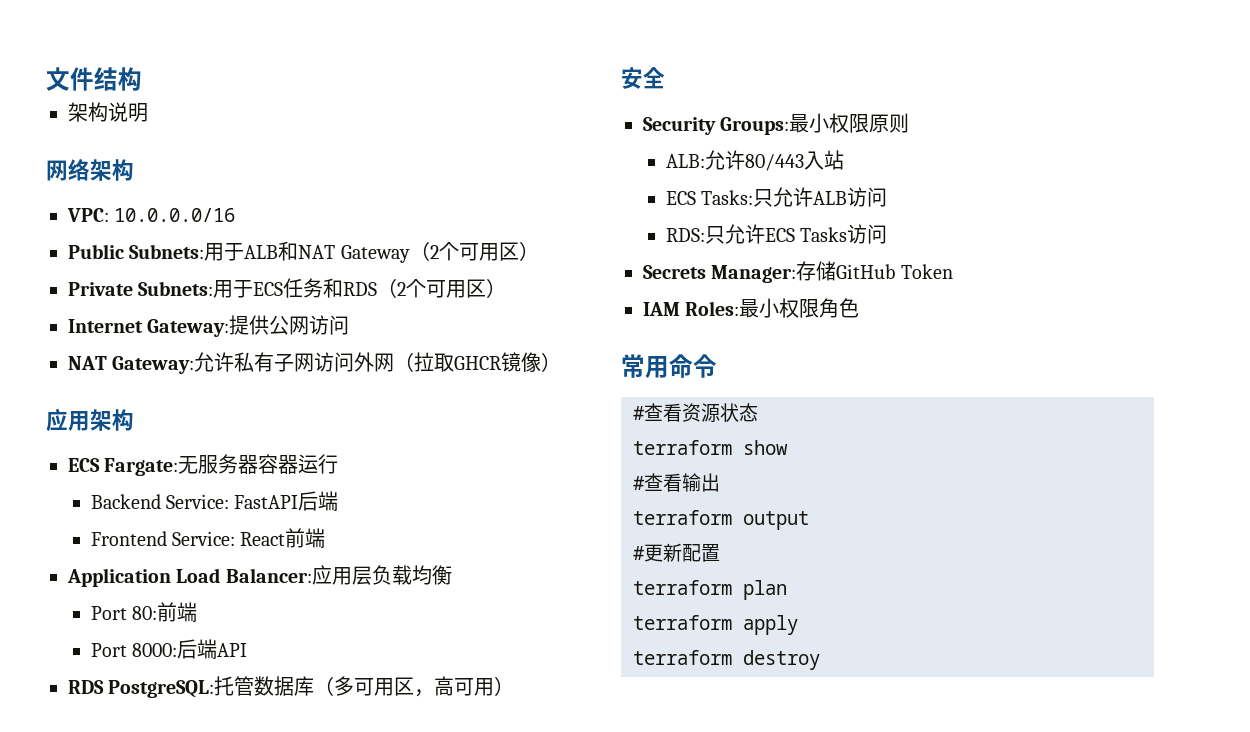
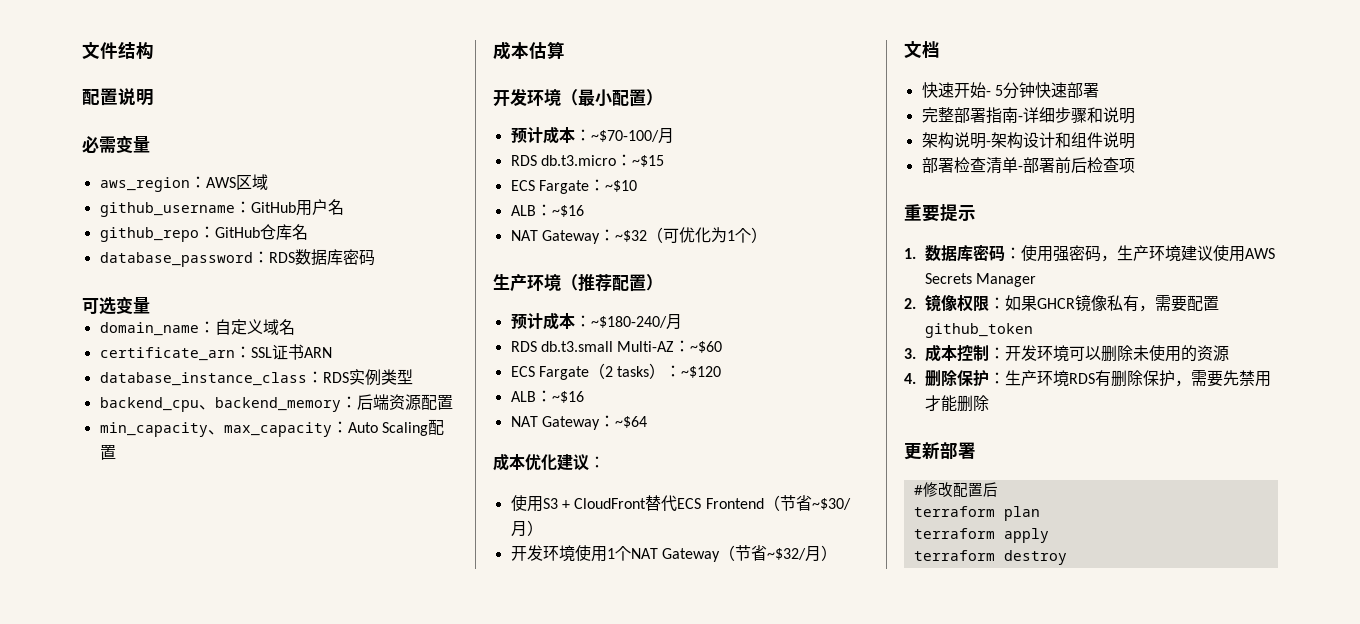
(142, 79) none -> [82,88,154,106] [82,135,150,153] [99,174,268,192] [99,199,344,217] [99,224,308,242] [99,249,375,267] [82,296,150,315] [99,319,295,336] [99,344,332,361] [99,369,413,386] [99,394,453,412] [99,419,444,437] [99,445,116,460] [493,41,565,60] [493,88,663,107] [510,126,674,144] [510,154,664,167] [510,179,637,194] [510,204,584,217] [510,227,767,244] [493,274,663,292] [510,312,682,330] [510,340,723,353] [510,363,722,380] [510,390,584,403] [510,415,647,430] [493,453,605,471] [510,495,851,512] [510,520,543,537] [510,545,837,562] [904,41,940,59] [921,82,1099,99] [921,107,1135,124] // 配置说明 // 必需变量 // aws_region：AWS区域 // github_username：GitHub用户名 // github_repo：GitHub仓库名 // database_password：RDS数据库密码 // 可选变量 // domain_name：自定义域名 // certificate_arn：SSL证书ARN // database_instance_class：RDS实例类型 // backend_cpu、backend_memory：后端资源配置 // min_capacity、max_capacity：Auto Scaling配置 // 成本估算 // 开发环境（最小配置） // 预计成本：~$70-100/月 // RDS db.t3.micro：~$15 // ECS Fargate：~$10 // ALB：~$16 // NAT Gateway：~$32（可优化为1个） // 生产环境（推荐配置） // 预计成本：~$180-240/月 // RDS db.t3.small Multi-AZ：~$60 // ECS Fargate（2 tasks）：~$120 // ALB：~$16 // NAT Gateway：~$64 // 成本优化建议： // 使用S3 + CloudFront替代ECS Frontend（节省~$30/月） // 开发环境使用1个NAT Gateway（节省~$32/月） // 文档 // 快速开始- 5分钟快速部署 // 完整部署指南-详细步骤和说明
[46,158,134,181] [67,208,236,222] [68,241,539,263] [68,278,507,298] [68,315,350,337] [68,352,562,374] [46,408,134,432] [68,454,339,476] [90,491,339,511] [90,528,326,548] [67,565,452,587] [90,602,197,622] [90,639,247,659] [68,676,515,698] [621,67,665,89] [643,113,910,135] [665,150,844,171] [665,187,887,207] [665,224,887,244] [643,261,953,283] [643,298,860,318] [621,354,717,378] [633,403,758,423] [633,440,788,455] [633,473,720,492] [633,510,809,530] [633,543,720,562] // 网络架构 // VPC: 10.0.0.0/16 // Public Subnets:用于ALB和NAT Gateway（2个可用区） // Private Subnets:用于ECS任务和RDS（2个可用区） // Internet Gateway:提供公网访问 // NAT Gateway:允许私有子网访问外网（拉取GHCR镜像） // 应用架构 // ECS Fargate:无服务器容器运行 // Backend Service: FastAPI后端 // Frontend Service: React前端 // Application Load Balancer:应用层负载均衡 // Port 80:前端 // Port 8000:后端API // RDS PostgreSQL:托管数据库（多可用区，高可用） // 安全 // Security Groups:最小权限原则 // ALB:允许80/443入站 // ECS Tasks:只允许ALB访问 // RDS:只允许ECS Tasks访问 // Secrets Manager:存储GitHub Token // IAM Roles:最小权限角色 // 常用命令 // #查看资源状态 // terraform show // #查看输出 // terraform output // #更新配置 -> [985,132,1135,149] [921,157,1135,174] [904,204,976,222] [904,245,1275,262] [924,273,1036,287] [904,294,1219,312] [924,323,1033,338] [904,344,1229,362] [904,370,1271,387] [924,395,989,412] [904,442,976,460] [913,482,998,497] -架构设计和组件说明 // 部署检查清单-部署前后检查项 // 重要提示 // 1.数据库密码：使用强密码，生产环境建议使用AWS Secrets Manager // 2.镜像权限：如果GHCR镜像私有，需要配置github_token // 3.成本控制：开发环境可以删除未使用的资源 // 4.删除保护：生产环境RDS有删除保护，需要先禁用才能删除 // 更新部署 // #修改配置后

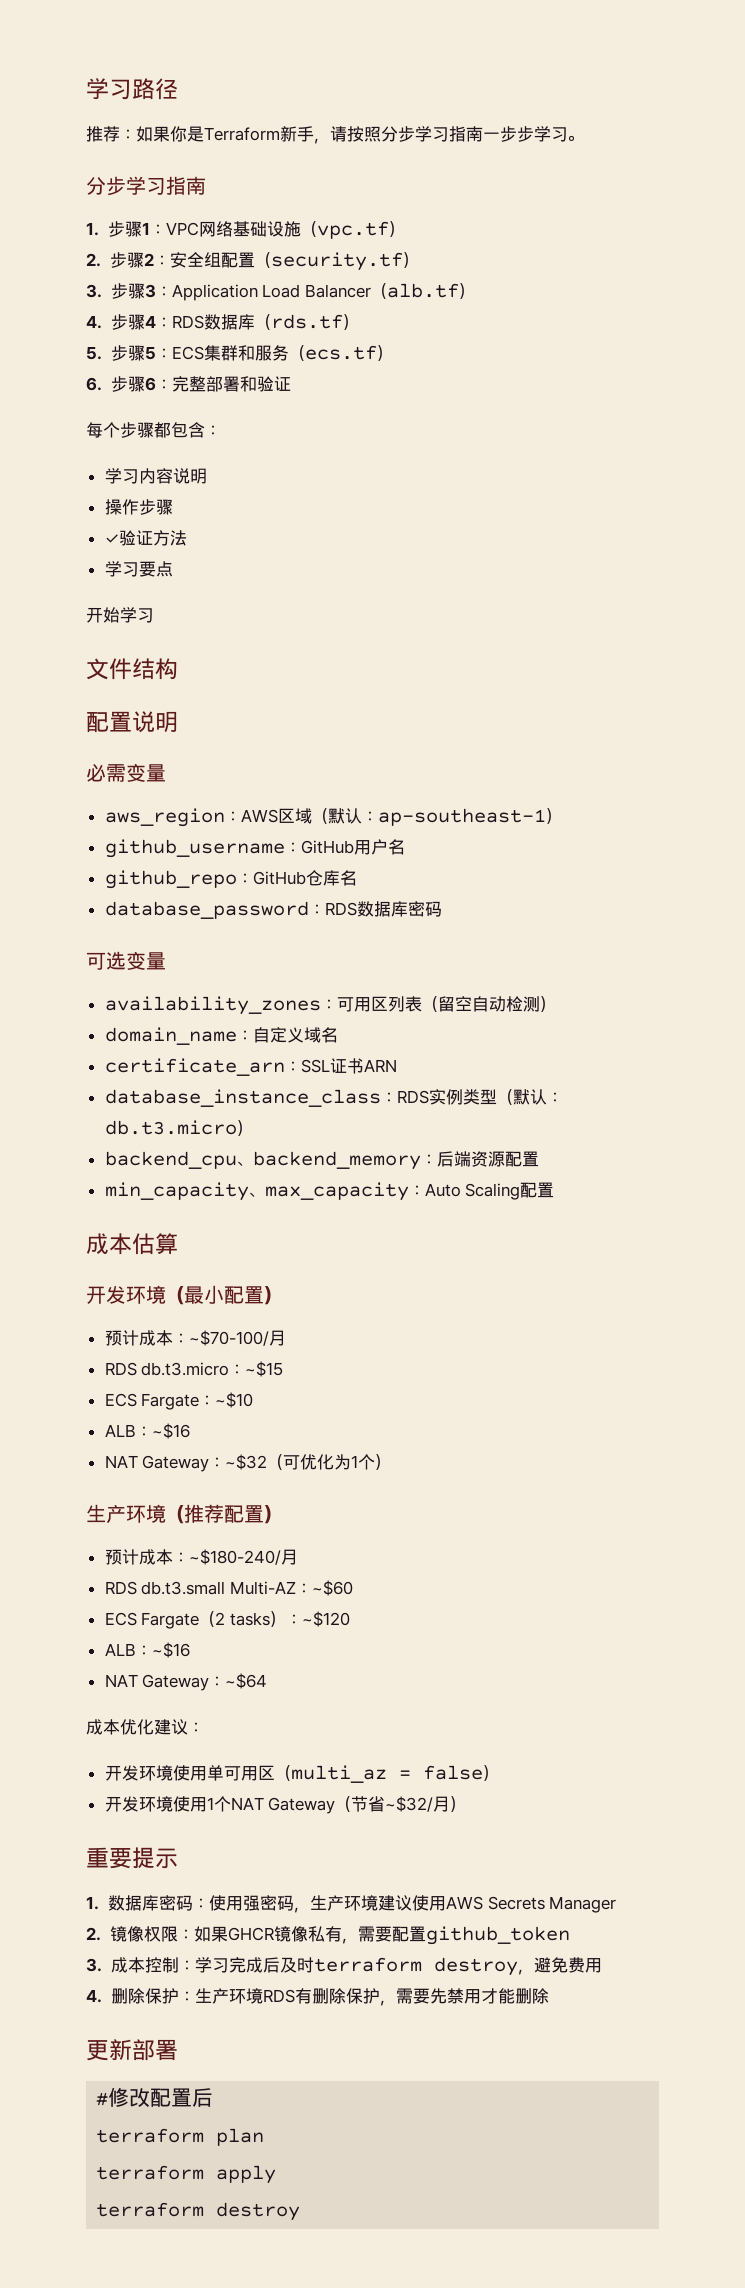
(82, 51) none -> [86,78,178,100] [86,126,584,144] [86,176,206,196] [86,221,406,239] [86,252,419,271] [86,283,475,301] [86,314,359,330] [86,345,393,361] [86,376,291,392] [86,422,221,438] [104,468,207,484] [104,499,173,515] [104,530,187,546] [104,561,173,577] [86,607,154,623] 学习路径 // 推荐：如果你是Terraform新手，请按照分步学习指南一步步学习。 // 分步学习指南 // 1.步骤1：VPC网络基础设施（vpc.tf） // 2.步骤2：安全组配置（security.tf） // 3.步骤3：Application Load Balancer（alb.tf） // 4.步骤4：RDS数据库（rds.tf） // 5.步骤5：ECS集群和服务（ecs.tf） // 6.步骤6：完整部署和验证 // 每个步骤都包含： // 学习内容说明 // 操作步骤 // ✓验证方法 // 学习要点 // 开始学习 //
(268, 182) none -> [311,808,562,826] （默认：ap-southeast-1）
(150, 305) none -> [104,996,556,1015] // availability_zones：可用区列表（留空自动检测）
(413, 377) none -> [496,1089,563,1105] [104,1120,253,1136] （默认：db.t3.micro）
[510,495,851,512] [510,521,527,537] 使用S3 + CloudFront替代ECS Frontend（节省~$30/月 -> [104,1765,483,1783] 开发环境使用单可用区（multi_az = false
[904,41,940,59] [921,82,1099,99] [921,107,1135,124] [921,132,1135,149] [921,157,1135,174] // 文档 // 快速开始- 5分钟快速部署 // 完整部署指南-详细步骤和说明 // 架构说明-架构设计和组件说明 // 部署检查清单-部署前后检查项 -> (467, 1804) none
[1004,345,1229,362] 开发环境可以删除未使用的资源 -> [194,1957,602,1976] 学习完成后及时terraform destroy，避免费用

